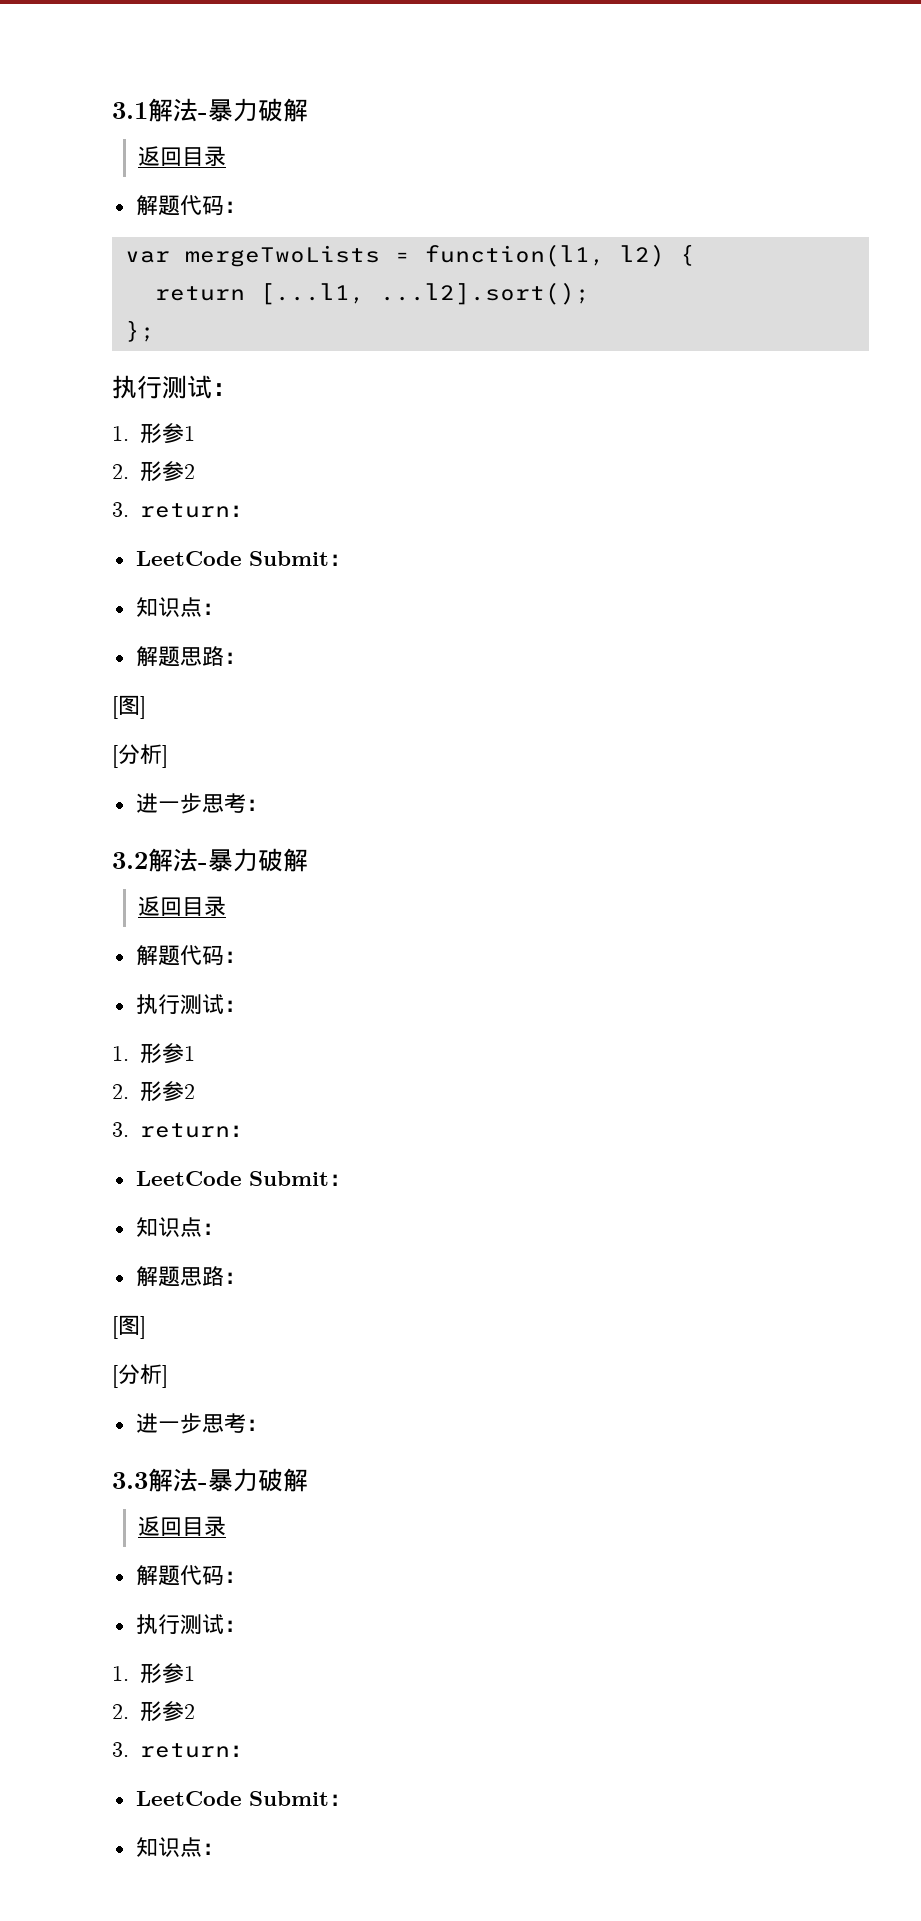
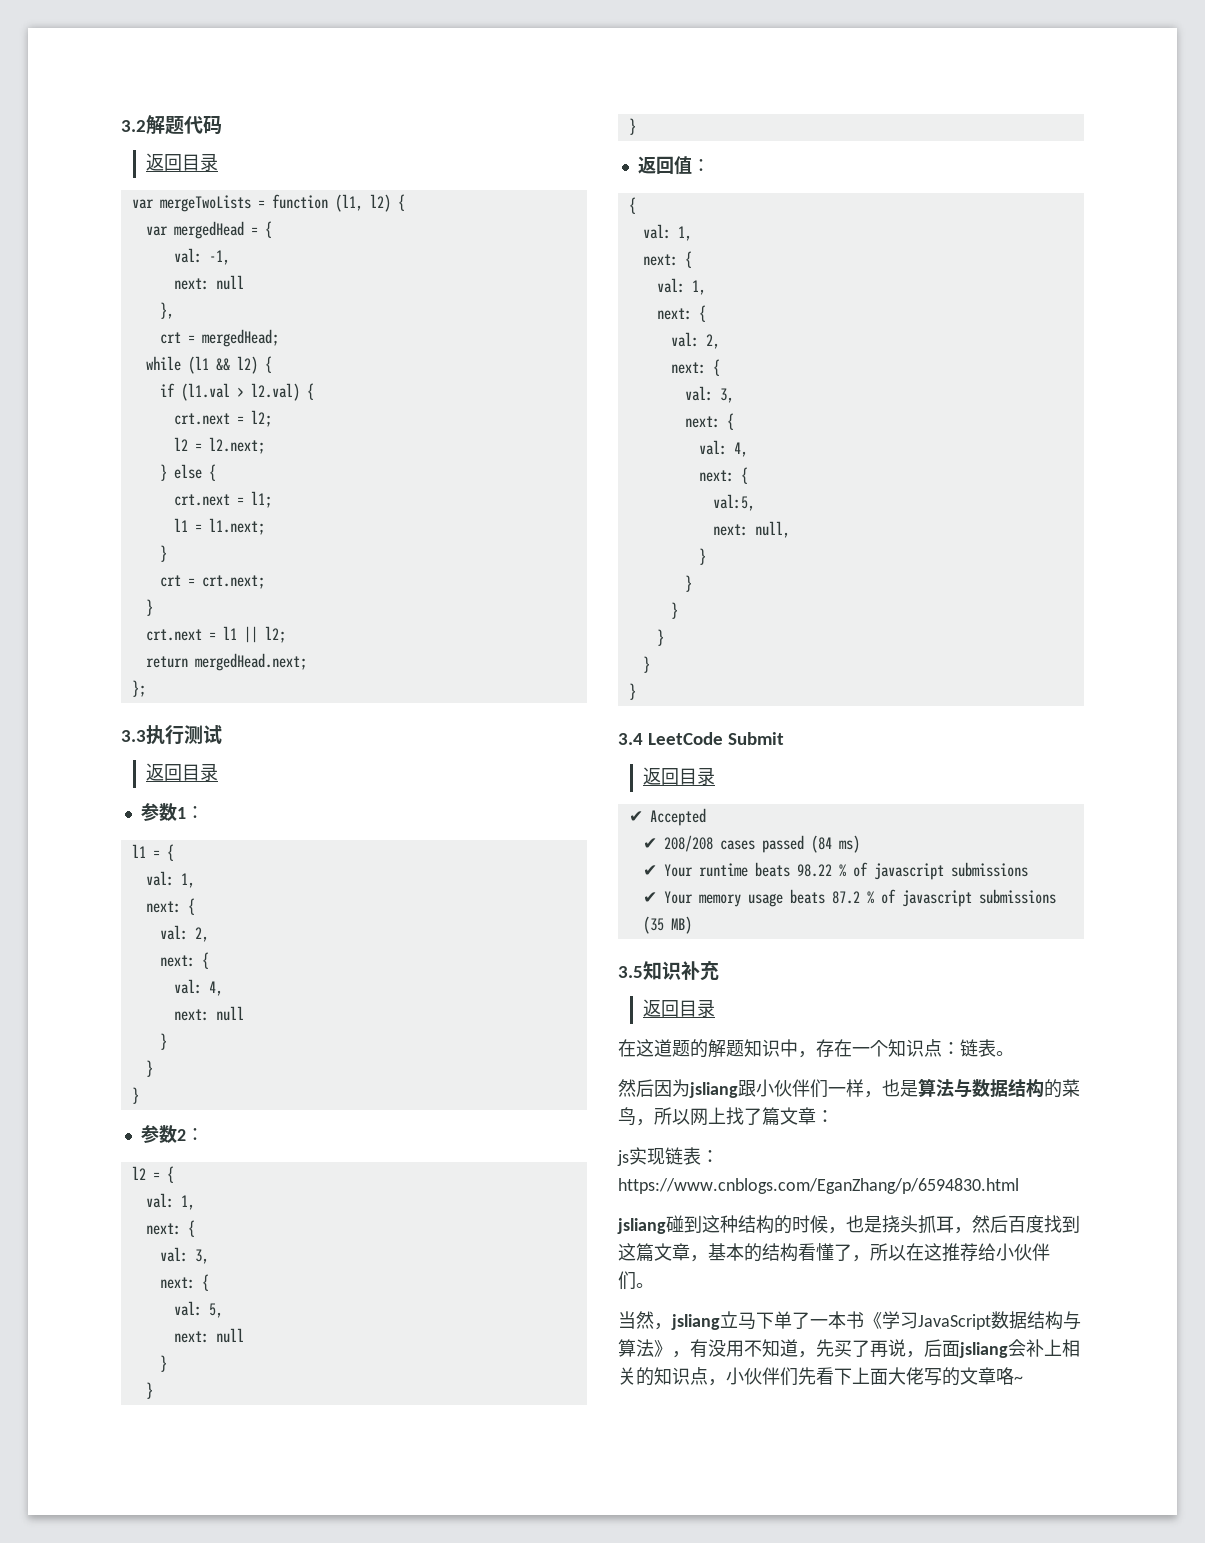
[112,98,308,122] [137,146,226,167] [135,195,246,216] 3.1解法-暴力破解 // 返回目录 // 解题代码： -> [121,115,222,135] [145,153,218,171] 3.2解题代码 // 返回目录
[424,244,695,267] [154,282,590,305] function(l1, l2) { // return [...l1, ...l2].sort(); -> [271,194,405,212] [145,221,272,239] [173,248,230,265] [173,275,244,290] [159,302,174,319] [159,329,279,347] [145,356,272,374] [159,383,314,401] [173,410,272,427] [173,437,265,454] [159,464,216,481] [173,491,272,508] [173,518,265,535] [159,545,167,562] [159,575,265,589] [145,599,153,616] [145,626,286,643] [145,653,307,671] function (l1, l2) { // var mergedHead = { // val: -1, // next: null // }, // crt = mergedHead; // while (l1 && l2) { // if (l1.val > l2.val) { // crt.next = l2; // l2 = l2.next; // } else { // crt.next = l1; // l1 = l1.next; // } // crt = crt.next; // } // crt.next = l1 || l2; // return mergedHead.next;
[112,375,237,399] [112,423,195,444] [112,461,195,482] [112,502,252,518] [135,551,351,566] [135,597,224,617] [135,646,246,667] [112,695,146,719] [112,744,168,768] [135,793,268,814] [112,848,308,872] [137,896,226,917] [135,945,246,966] [135,994,246,1015] [112,1043,195,1064] [112,1081,195,1102] [112,1122,252,1138] [135,1171,351,1186] [135,1217,224,1237] [135,1266,246,1287] [112,1315,146,1339] [112,1364,168,1388] [135,1413,268,1434] [112,1468,308,1492] [137,1516,226,1537] [135,1565,246,1586] [135,1614,246,1635] [112,1663,195,1684] [112,1701,195,1722] [112,1742,252,1758] [135,1791,351,1806] [135,1837,224,1857] 执行测试： // 1.形参1 // 2.形参2 // 3. return： // LeetCode Submit： // 知识点： // 解题思路： // [图] // [分析] // 进一步思考： // 3.2解法-暴力破解 // 返回目录 // 解题代码： // 执行测试： // 1.形参1 // 2.形参2 // 3. return： // LeetCode Submit： // 知识点： // 解题思路： // [图] // [分析] // 进一步思考： // 3.3解法-暴力破解 // 返回目录 // 解题代码： // 执行测试： // 1.形参1 // 2.形参2 // 3. return： // LeetCode Submit： // 知识点： -> [121,725,222,745] [145,763,218,781] [140,803,204,821] [131,844,174,861] [145,871,195,888] [145,898,195,915] [159,925,209,942] [159,952,209,969] [173,979,223,996] [173,1006,244,1021] [159,1033,167,1050] [145,1060,153,1077] [131,1087,139,1104] [140,1125,204,1143] [131,1166,174,1183] [145,1193,195,1210] [145,1220,195,1237] [159,1247,209,1264] [159,1274,209,1291] [173,1301,223,1318] [173,1328,244,1343] [159,1355,167,1372] [145,1382,153,1399] [628,118,636,135] [637,156,710,175] [628,197,636,214] [642,224,692,241] [642,251,692,268] [656,278,706,295] [656,305,706,322] [670,332,720,349] [670,359,720,376] [684,386,734,403] [684,413,734,430] [698,440,748,457] [698,467,748,484] [712,494,755,511] [712,521,790,538] [698,548,706,565] [684,575,692,592] [670,602,678,619] [656,629,664,646] [642,656,650,673] [628,683,636,700] [618,732,785,745] [642,767,715,785] [628,808,706,826] [642,835,860,853] [642,862,1028,880] [642,889,1056,907] [642,916,692,934] [618,961,719,981] [642,999,715,1017] [618,1039,1014,1058] [618,1078,1080,1098] [618,1107,834,1126] [617,1147,719,1166] [618,1178,1019,1194] [617,1215,1080,1234] [618,1243,1050,1262] [618,1271,654,1290] [618,1311,1081,1330] [618,1339,1080,1358] [618,1367,1023,1386] 3.3执行测试 // 返回目录 // 参数1： // l1 = { // val: 1, // next: { // val: 2, // next: { // val: 4, // next: null // } // } // } // 参数2： // l2 = { // val: 1, // next: { // val: 3, // next: { // val: 5, // next: null // } // } // } // 返回值： // { // val: 1, // next: { // val: 1, // next: { // val: 2, // next: { // val: 3, // next: { // val: 4, // next: { // val:5, // next: null, // } // } // } // } // } // } // 3.4 LeetCode Submit // 返回目录 // ✔ Accepted // ✔ 208/208 cases passed (84 ms) // ✔ Your runtime beats 98.22 % of javascript submissions // ✔ Your memory usage beats 87.2 % of javascript submissions (35 MB) // 3.5知识补充 // 返回目录 // 在这道题的解题知识中，存在一个知识点：链表。 // 然后因为jsliang跟小伙伴们一样，也是算法与数据结构的菜鸟，所以网上找了篇文章： // js实现链表：https://www.cnblogs.com/EganZhang/p/6594830.html // jsliang碰到这种结构的时候，也是挠头抓耳，然后百度找到这篇文章，基本的结构看懂了，所以在这推荐给小伙伴们。 // 当然，jsliang立马下单了一本书《学习JavaScript数据结构与算法》，有没用不知道，先买了再说，后面jsliang会补上相关的知识点，小伙伴们先看下上面大佬写的文章咯~

